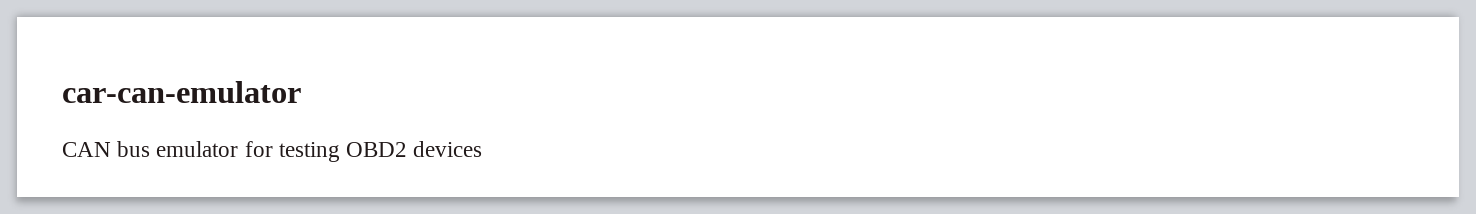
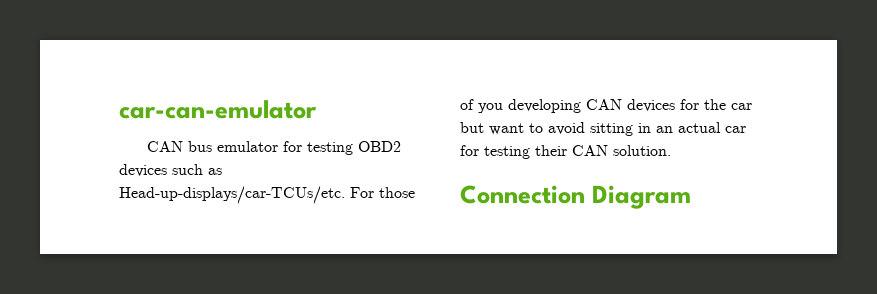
(483, 149) none -> [172,164,222,175] [119,186,415,204] [460,99,752,113] [460,122,746,136] [460,145,671,159] [460,185,692,209] such as Head-up-displays/car-TCUs/etc. For those of you developing CAN devices for the car but want to avoid sitting in an actual car for testing their CAN solution. // Connection Diagram

